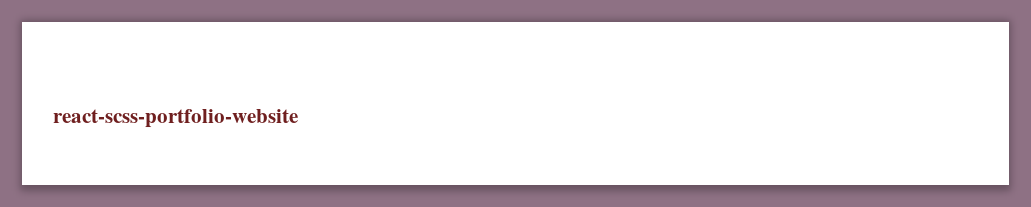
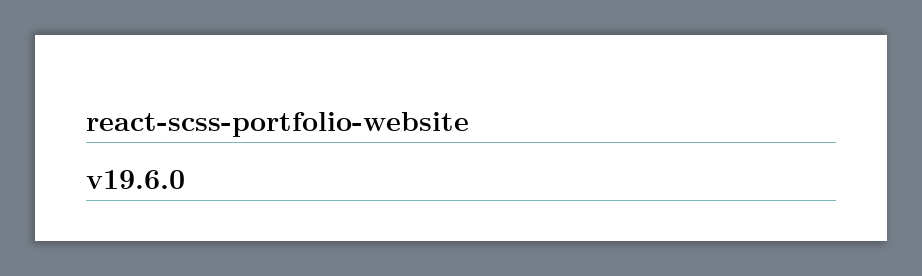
(298, 118) none -> [86,170,185,189] // v19.6.0

